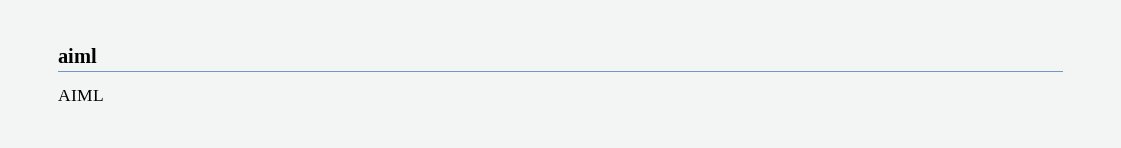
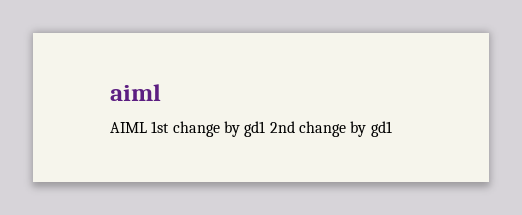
(104, 95) none -> [151,121,392,137] 1st change by gd1 2nd change by gd1

